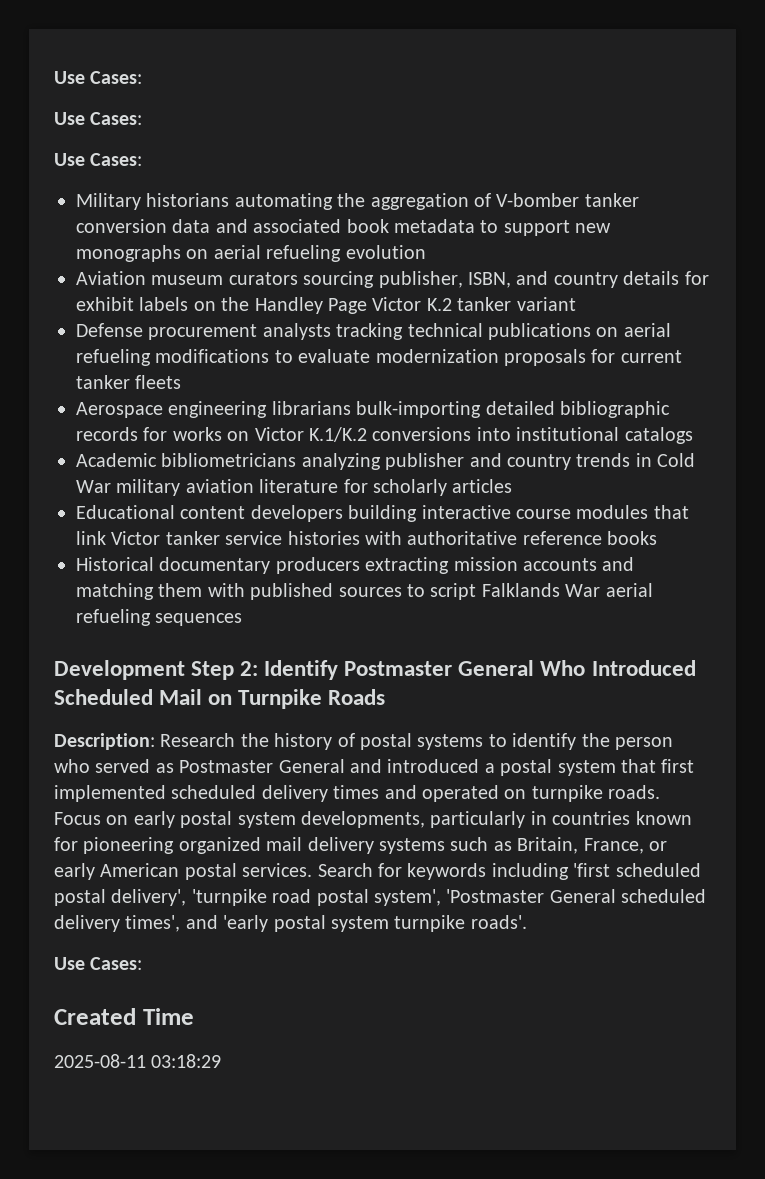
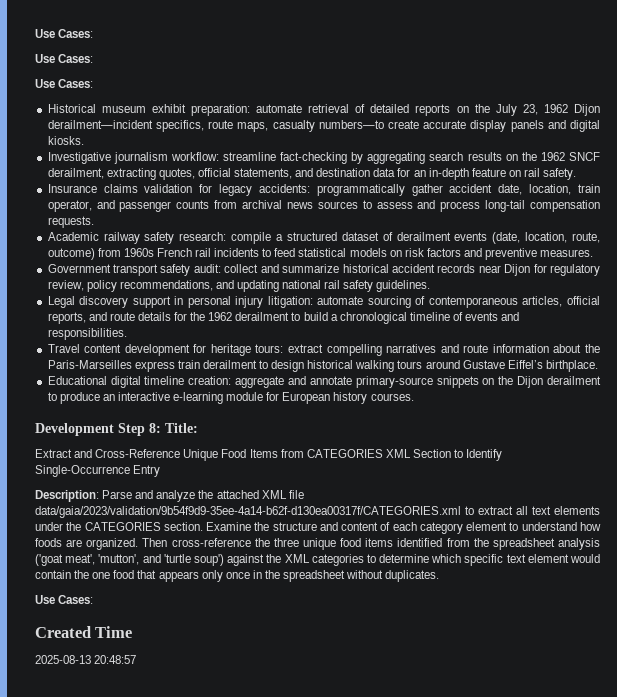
[76,193,639,210] [76,219,612,236] [76,245,426,262] [76,271,709,288] [76,297,576,314] [76,323,671,340] [76,349,682,366] [76,375,182,389] [76,401,670,418] [76,427,693,444] [76,453,696,470] [76,479,513,496] [76,505,689,522] [76,531,658,545] [76,557,635,574] [76,583,653,600] [76,609,243,626] [54,660,696,680] [54,689,386,709] [54,733,673,750] [54,759,695,776] [54,785,661,802] [54,811,692,828] [54,837,667,854] [54,863,701,880] [54,889,707,906] [54,915,527,932] Military historians automating the aggregation of V-bomber tanker conversion data and associated book metadata to support new monographs on aerial refueling evolution // Aviation museum curators sourcing publisher, ISBN, and country details for exhibit labels on the Handley Page Victor K.2 tanker variant // Defense procurement analysts tracking technical publications on aerial refueling modifications to evaluate modernization proposals for current tanker fleets // Aerospace engineering librarians bulk-importing detailed bibliographic records for works on Victor K.1/K.2 conversions into institutional catalogs // Academic bibliometricians analyzing publisher and country trends in Cold War military aviation literature for scholarly articles // Educational content developers building interactive course modules that link Victor tanker service histories with authoritative reference books // Historical documentary producers extracting mission accounts and matching them with published sources to script Falklands War aerial refueling sequences // Development Step 2: Identify Postmaster General Who Introduced Scheduled Mail on Turnpike Roads // Description: Research the history of postal systems to identify the person who served as Postmaster General and introduced a postal system that first implemented scheduled delivery times and operated on turnpike roads. Focus on early postal system developments, particularly in countries known for pioneering organized mail delivery systems such as Britain, France, or early American postal services. Search for keywords including 'first scheduled postal delivery', 'turnpike road postal system', 'Postmaster General scheduled delivery times', and 'early postal system turnpike roads'. -> [47,104,601,116] [47,120,600,132] [47,136,84,145] [47,152,600,164] [47,168,577,180] [47,184,601,196] [47,200,601,212] [47,216,94,228] [47,232,601,244] [47,248,594,260] [47,264,600,276] [47,280,431,292] [47,296,601,308] [47,312,520,324] [47,328,127,340] [47,344,600,356] [47,360,598,372] [47,376,602,388] [47,392,414,404] [35,423,198,436] [35,449,503,461] [35,465,161,477] [35,490,304,502] [35,506,600,518] [35,522,601,534] [35,538,601,550] [35,554,600,566] [35,570,440,582] Historical museum exhibit preparation: automate retrieval of detailed reports on the July 23, 1962 Dijon derailment—incident specifics, route maps, casualty numbers—to create accurate display panels and digital kiosks. // Investigative journalism workflow: streamline fact-checking by aggregating search results on the 1962 SNCF derailment, extracting quotes, official statements, and destination data for an in-depth feature on rail safety. // Insurance claims validation for legacy accidents: programmatically gather accident date, location, train operator, and passenger counts from archival news sources to assess and process long-tail compensation requests. // Academic railway safety research: compile a structured dataset of derailment events (date, location, route, outcome) from 1960s French rail incidents to feed statistical models on risk factors and preventive measures. // Government transport safety audit: collect and summarize historical accident records near Dijon for regulatory review, policy recommendations, and updating national rail safety guidelines. // Legal discovery support in personal injury litigation: automate sourcing of contemporaneous articles, official reports, and route details for the 1962 derailment to build a chronological timeline of events and responsibilities. // Travel content development for heritage tours: extract compelling narratives and route information about the Paris-Marseilles express train derailment to design historical walking tours around Gustave Eiffel’s birthplace. // Educational digital timeline creation: aggregate and annotate primary-source snippets on the Dijon derailment to produce an interactive e-learning module for European history courses. // Development Step 8: Title: // Extract and Cross-Reference Unique Food Items from CATEGORIES XML Section to Identify Single-Occurrence Entry // Description: Parse and analyze the attached XML file data/gaia/2023/validation/9b54f9d9-35ee-4a14-b62f-d130ea00317f/CATEGORIES.xml to extract all text elements under the CATEGORIES section. Examine the structure and content of each category element to understand how foods are organized. Then cross-reference the three unique food items identified from the spreadsheet analysis ('goat meat', 'mutton', and 'turtle soup') against the XML categories to determine which specific text element would contain the one food that appears only once in the spreadsheet without duplicates.
[54,1054,222,1068] 2025-08-11 03:18:29 -> [35,655,137,664] 2025-08-13 20:48:57

